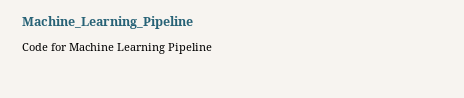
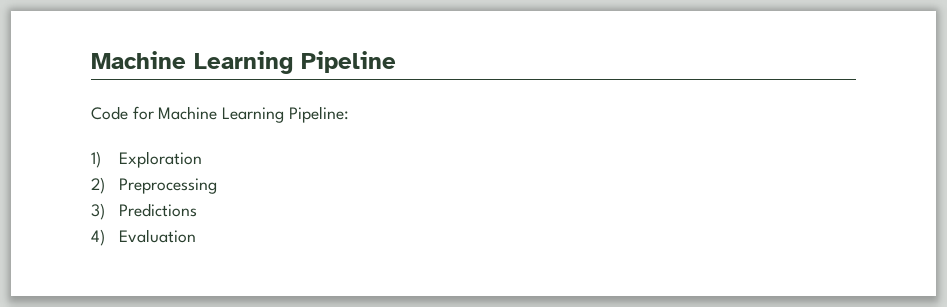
[22,16,193,29] Machine_Learning_Pipeline -> [91,51,396,74] Machine Learning Pipeline
[168,43,212,54] Pipeline -> [288,106,349,123] [91,151,203,168] [91,177,218,194] [91,203,198,220] [91,229,197,246] Pipeline: // 1) Exploration // 2) Preprocessing // 3) Predictions // 4) Evaluation

